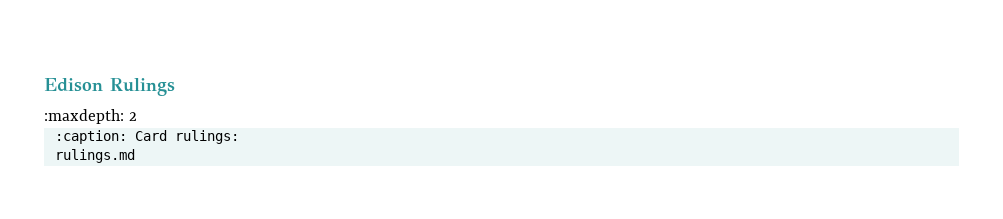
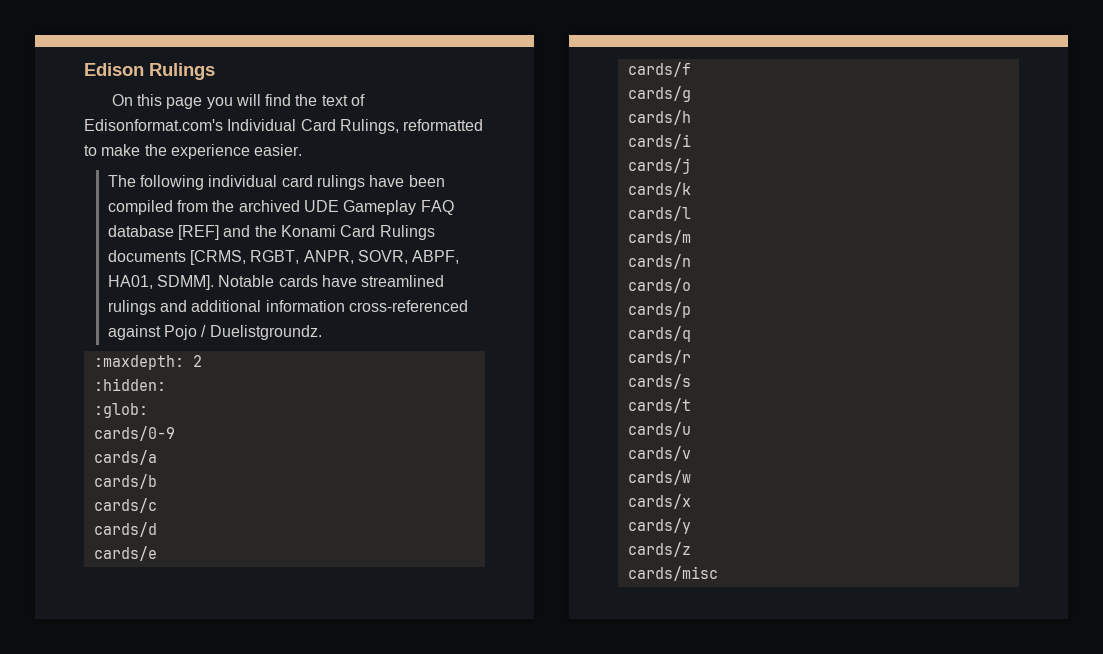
[44,109,137,124] [54,130,239,144] [54,149,135,163] :maxdepth: 2 // :caption: Card rulings: // rulings.md -> [111,94,366,109] [84,119,484,134] [84,144,303,159] [107,175,445,190] [107,200,454,215] [107,225,435,240] [107,250,460,265] [107,275,445,290] [107,300,468,315] [107,325,322,340] [93,355,202,370] [93,378,166,391] [93,403,148,418] [93,426,175,441] [93,450,157,465] [93,474,157,489] [93,498,157,513] [93,522,157,537] [93,546,157,561] [627,62,691,77] [627,86,691,102] [627,110,691,125] [627,134,691,149] [627,158,691,174] [627,182,691,197] [627,206,691,221] [627,230,691,245] [627,254,691,269] [627,278,691,293] [627,302,691,318] [627,326,691,342] [627,350,691,365] [627,374,691,389] [627,398,691,413] [627,422,691,437] [627,446,691,461] [627,470,691,485] [627,494,691,509] [627,518,691,534] [627,542,691,557] [627,566,718,581] On this page you will find the text of Edisonformat.com's Individual Card Rulings, reformatted to make the experience easier. // The following individual card rulings have been compiled from the archived UDE Gameplay FAQ database [REF] and the Konami Card Rulings documents [CRMS, RGBT, ANPR, SOVR, ABPF, HA01, SDMM]. Notable cards have streamlined rulings and additional information cross-referenced against Pojo / Duelistgroundz. // :maxdepth: 2 // :hidden: // :glob: // cards/0-9 // cards/a // cards/b // cards/c // cards/d // cards/e // cards/f // cards/g // cards/h // cards/i // cards/j // cards/k // cards/l // cards/m // cards/n // cards/o // cards/p // cards/q // cards/r // cards/s // cards/t // cards/u // cards/v // cards/w // cards/x // cards/y // cards/z // cards/misc

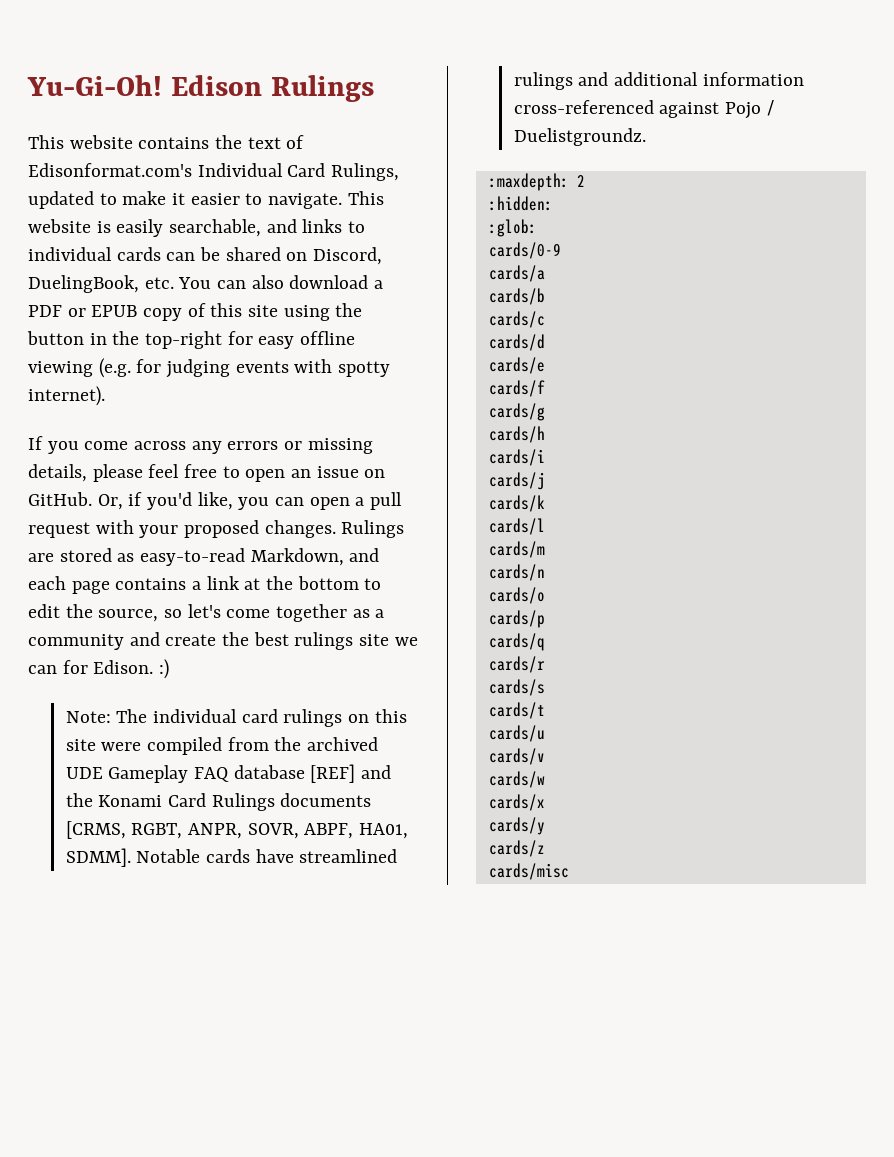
(84, 69) none -> [27,75,162,96] Yu-Gi-Oh!
[111,94,292,109] On this page you will find -> [28,135,210,149] This website contains
[403,119,484,131] reformatted -> [28,191,94,209] updated
[144,144,303,159] [107,175,445,190] the experience easier. // The following individual card rulings have been -> [172,191,384,209] [28,219,366,237] [28,247,383,265] [28,275,384,293] [28,303,363,321] [27,331,356,349] [28,358,391,378] [28,386,105,406] [28,436,373,454] [28,464,386,482] [28,492,403,510] [28,520,405,538] [28,548,380,566] [28,576,382,594] [28,604,385,622] [28,632,418,650] [28,659,170,679] [65,709,407,727] [65,739,142,751] it easier to navigate. This website is easily searchable, and links to individual cards can be shared on Discord, DuelingBook, etc. You can also download a PDF or EPUB copy of this site using the button in the top-right for easy offline viewing (e.g. for judging events with spotty internet). // If you come across any errors or missing details, please feel free to open an issue on GitHub. Or, if you'd like, you can open a pull request with your proposed changes. Rulings are stored as easy-to-read Markdown, and each page contains a link at the bottom to edit the source, so let's come together as a community and create the best rulings site we can for Edison. :) // Note: The individual card rulings on this site were

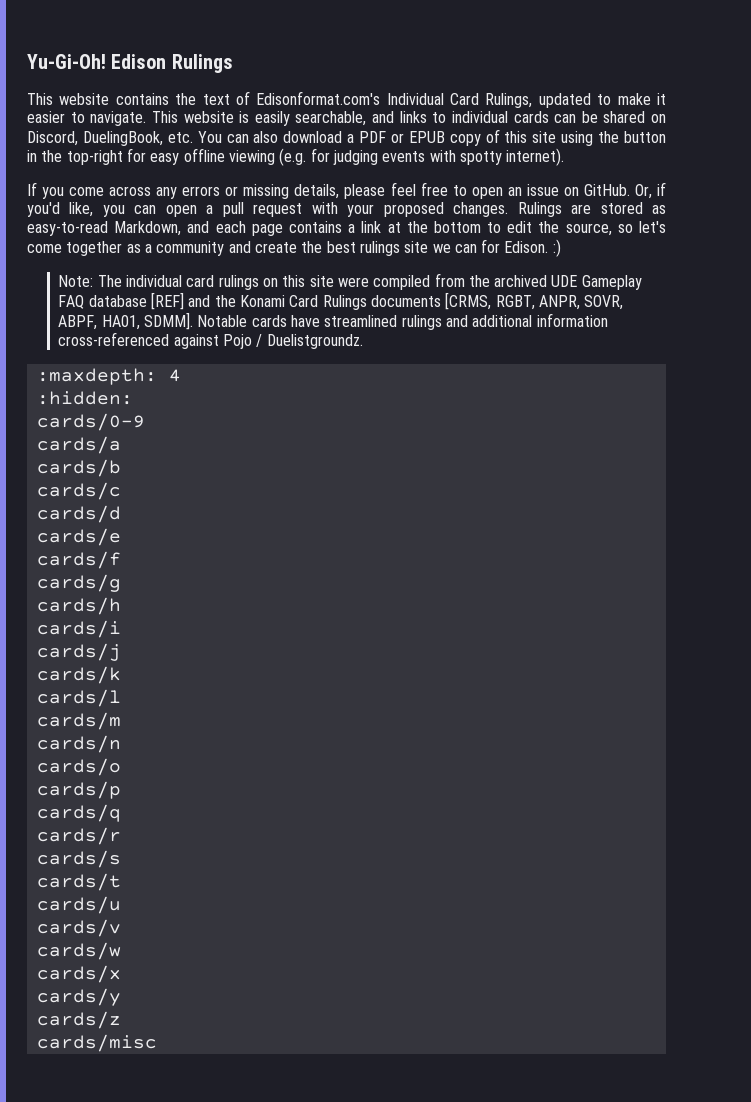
[576,175,585,187] 2 -> [168,369,181,382] 4
[488,219,537,237] // :glob: -> (133, 398) none

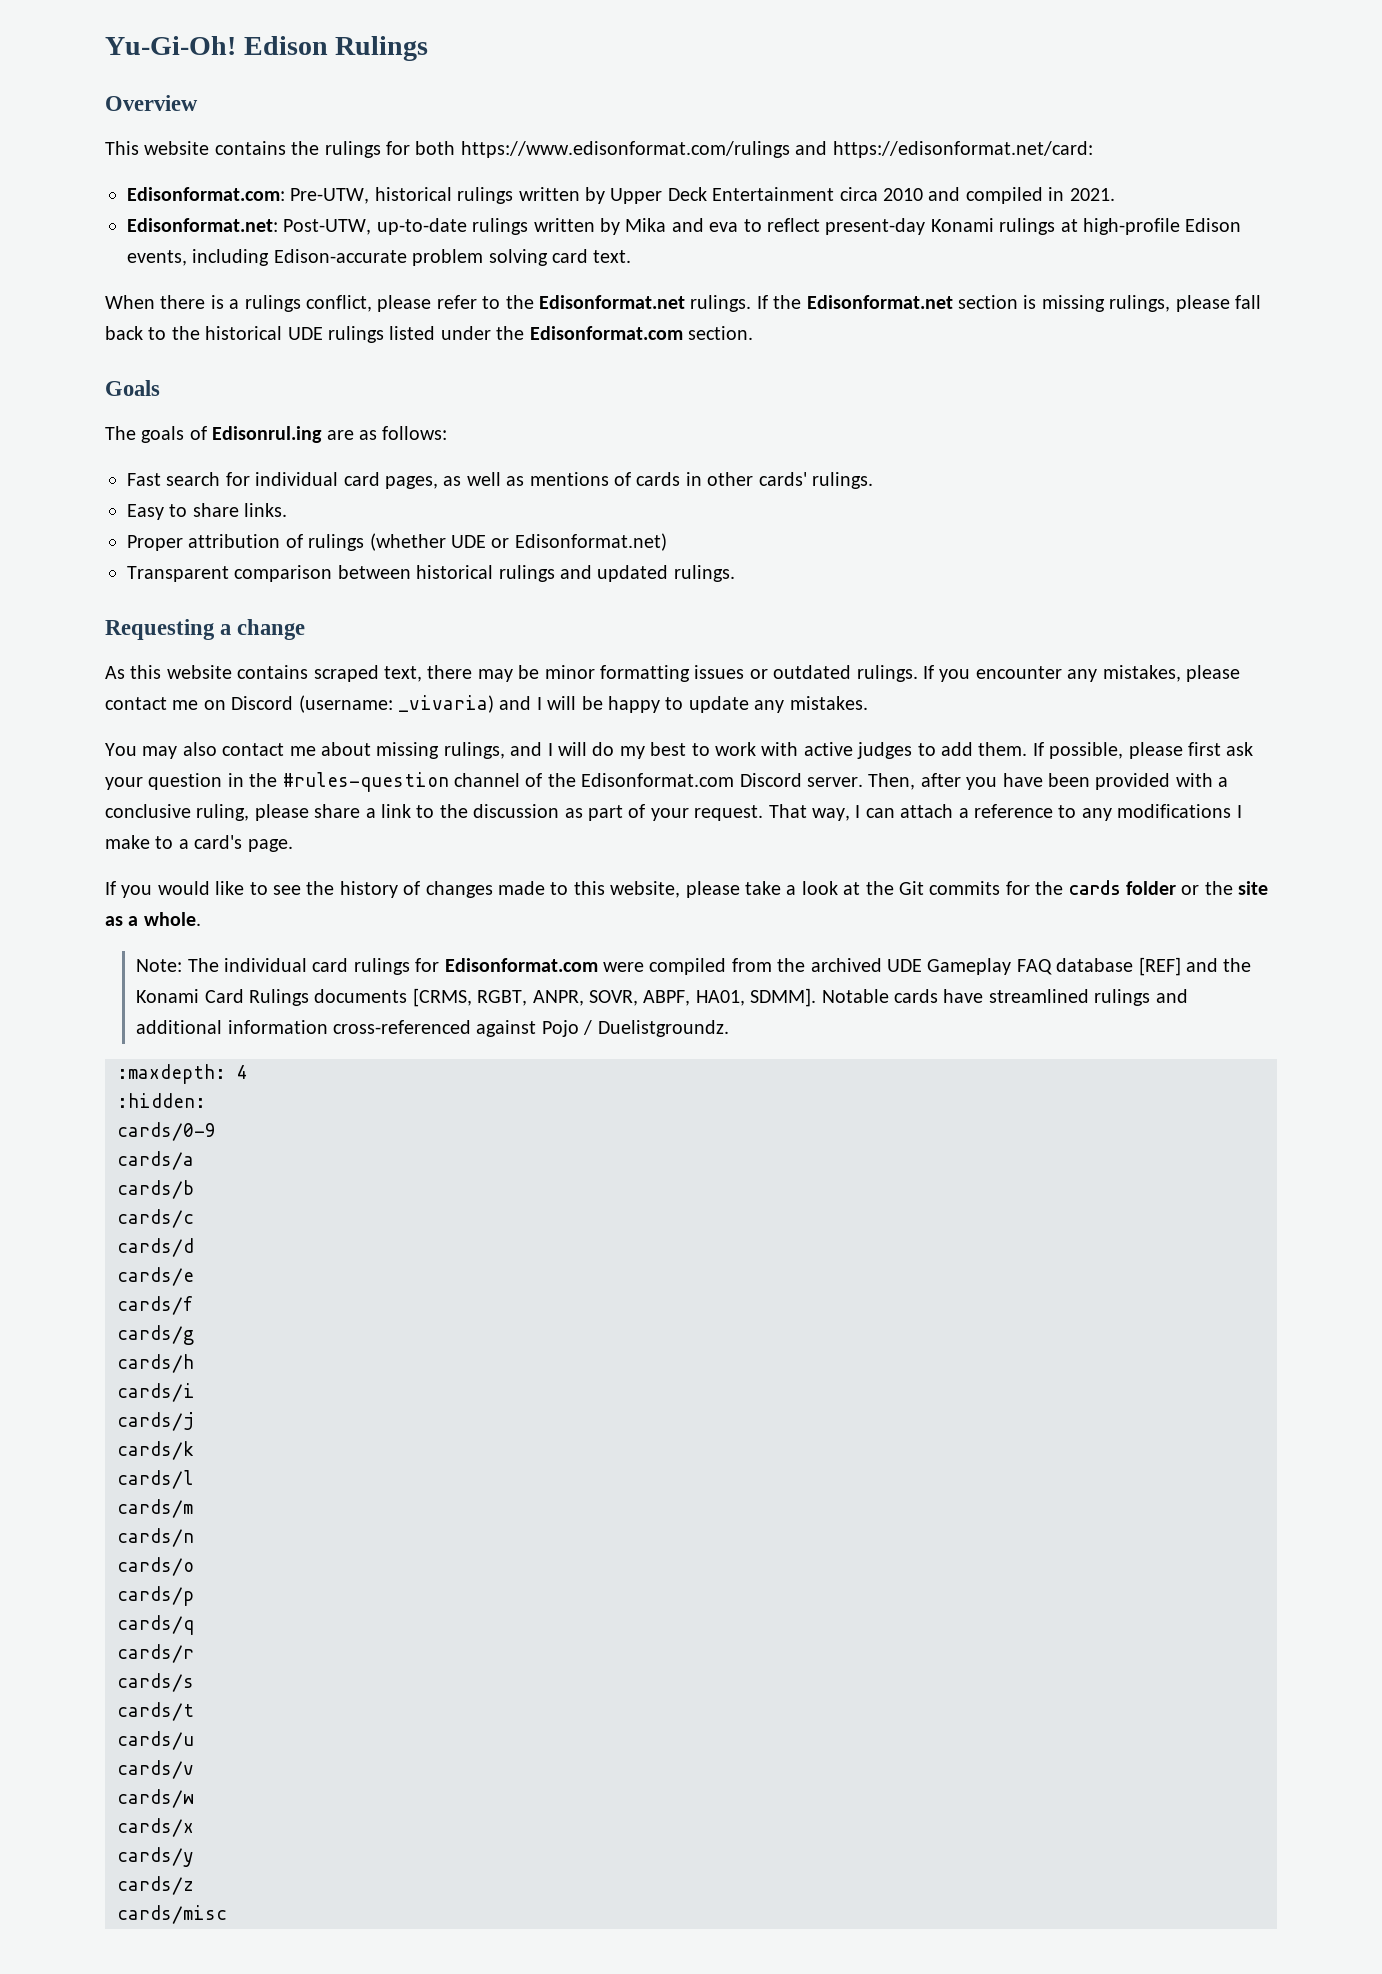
(233, 63) none -> [105,95,198,111] // Overview
[202,91,666,108] [27,111,666,126] [27,129,666,146] [27,148,565,166] [27,182,666,199] [27,202,667,217] [27,221,666,236] [27,239,561,257] text of Edisonformat.com's Individual Card Rulings, updated to make it easier to navigate. This website is easily searchable, and links to individual cards can be shared on Discord, DuelingBook, etc. You can also download a PDF or EPUB copy of this site using the button in the top-right for easy offline viewing (e.g. for judging events with spotty internet). // If you come across any errors or missing details, please feel free to open an issue on GitHub. Or, if you'd like, you can open a pull request with your proposed changes. Rulings are stored as easy-to-read Markdown, and each page contains a link at the bottom to edit the source, so let's come together as a community and create the best rulings site we can for Edison. :) -> [324,141,1093,158] [127,187,1115,204] [127,218,1242,235] [127,249,632,266] [105,295,1261,312] [105,326,753,343] [105,380,160,396] [105,426,448,443] [127,472,873,489] [127,503,288,520] [127,533,667,551] [127,565,735,582] [105,619,306,640] [105,665,1240,682] [105,695,868,713] [105,742,1254,759] [105,772,1229,792] [105,804,1242,821] [105,835,293,852] [105,880,1269,898] [105,912,201,926] rulings for both https://www.edisonformat.com/rulings and https://edisonformat.net/card: // Edisonformat.com: Pre-UTW, historical rulings written by Upper Deck Entertainment circa 2010 and compiled in 2021. // Edisonformat.net: Post-UTW, up-to-date rulings written by Mika and eva to reflect present-day Konami rulings at high-profile Edison events, including Edison-accurate problem solving card text. // When there is a rulings conflict, please refer to the Edisonformat.net rulings. If the Edisonformat.net section is missing rulings, please fall back to the historical UDE rulings listed under the Edisonformat.com section. // Goals // The goals of Edisonrul.ing are as follows: // Fast search for individual card pages, as well as mentions of cards in other cards' rulings. // Easy to share links. // Proper attribution of rulings (whether UDE or Edisonformat.net) // Transparent comparison between historical rulings and updated rulings. // Requesting a change // As this website contains scraped text, there may be minor formatting issues or outdated rulings. If you encounter any mistakes, please contact me on Discord (username: _vivaria) and I will be happy to update any mistakes. // You may also contact me about missing rulings, and I will do my best to work with active judges to add them. If possible, please first ask your question in the #rules-question channel of the Edisonformat.com Discord server. Then, after you have been provided with a conclusive ruling, please share a link to the discussion as part of your request. That way, I can attach a reference to any modifications I make to a card's page. // If you would like to see the history of changes made to this website, please take a look at the Git commits for the cards folder or the site as a whole.
[262,275,334,287] on this site -> [415,958,598,972] for Edisonformat.com

